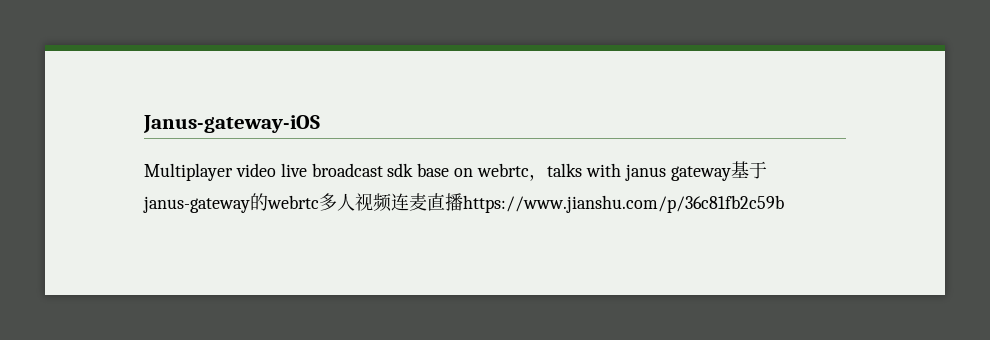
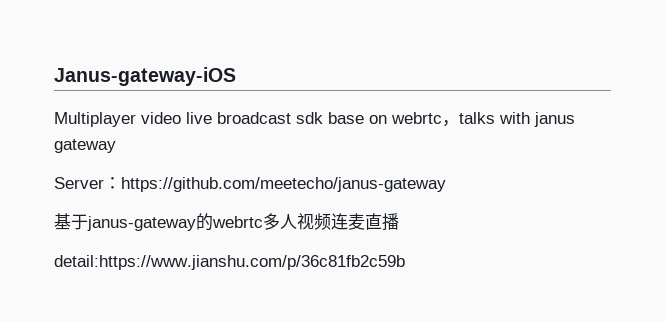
(731, 173) none -> [54,177,446,192] // Server：https://github.com/meetecho/janus-gateway //
[463,195,784,213] https://www.jianshu.com/p/36c81fb2c59b -> [54,255,405,270] // detail:https://www.jianshu.com/p/36c81fb2c59b

